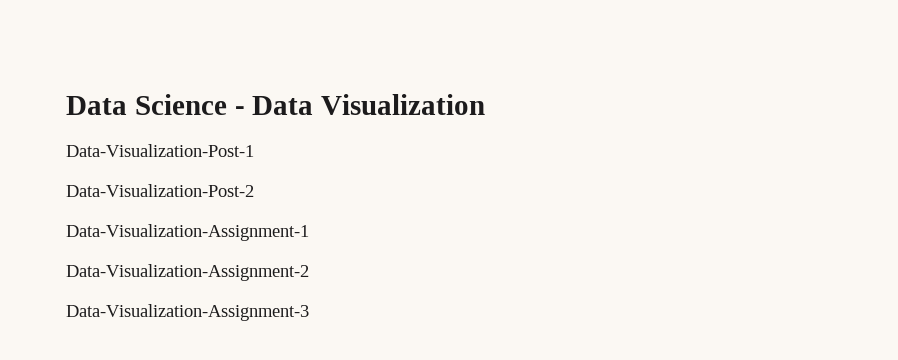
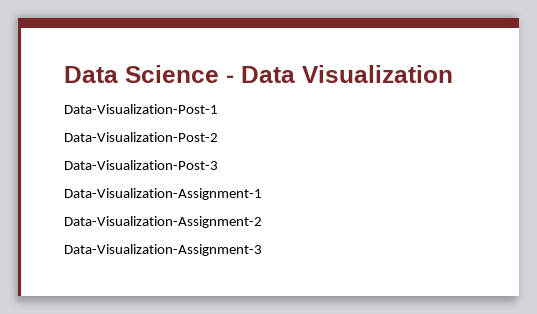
(254, 190) none -> [64,160,218,170] // Data-Visualization-Post-3

